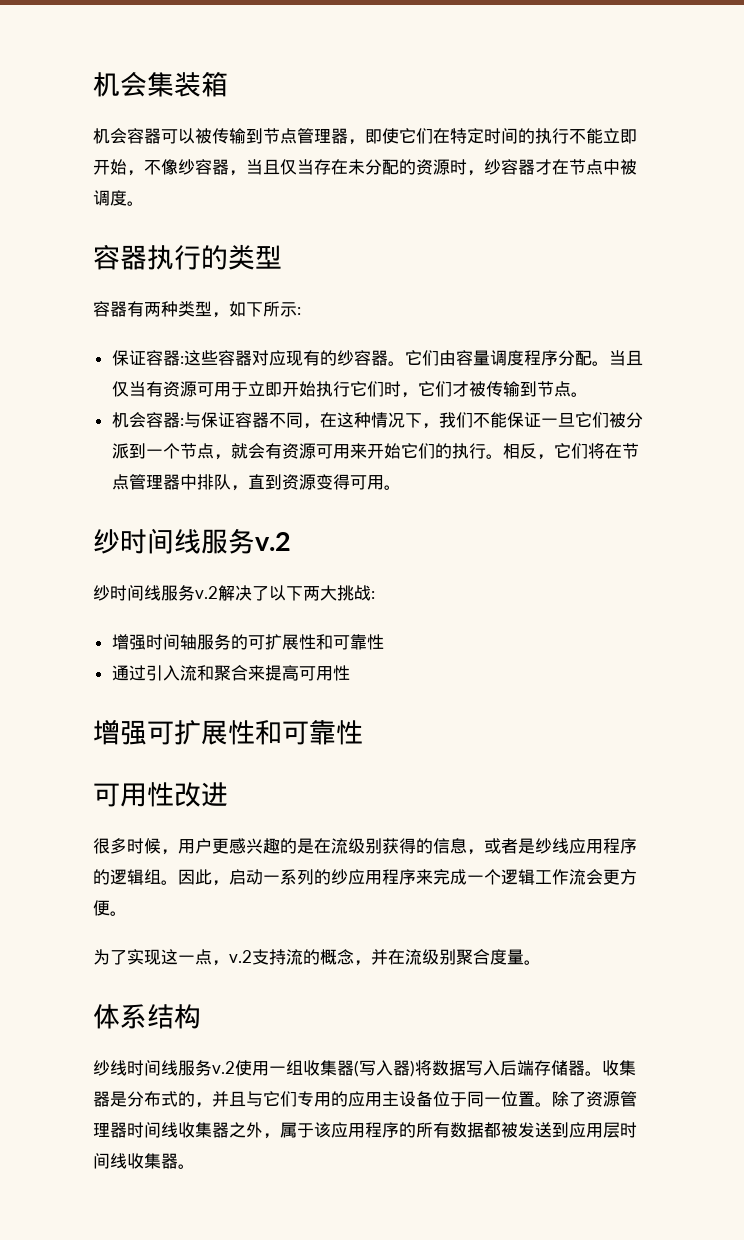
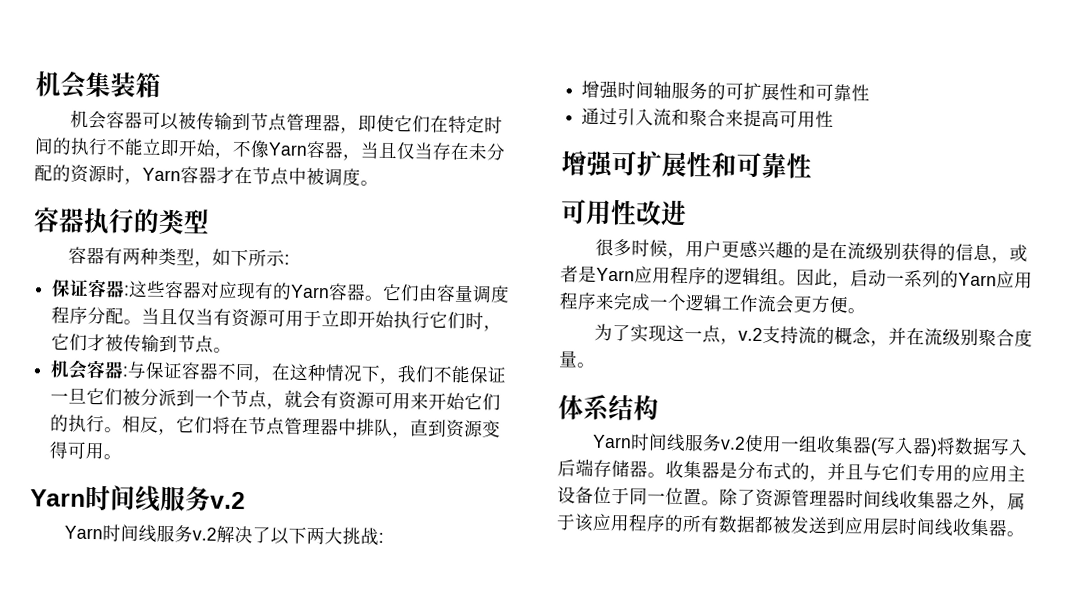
[178,159,195,175] 纱 -> [268,142,308,156] Yarn
[484,159,501,175] 纱 -> [142,167,181,182] Yarn
[336,350,354,366] 纱 -> [290,284,331,299] Yarn
[93,529,120,554] 纱 -> [30,489,86,507] Yarn
[93,585,110,601] 纱 -> [64,525,104,540] Yarn
[535,838,569,854] 纱线 -> [596,267,635,282] Yarn
[331,869,348,885] 纱 -> [958,272,997,287] Yarn
[93,1060,127,1076] 纱线 -> [592,434,633,449] Yarn

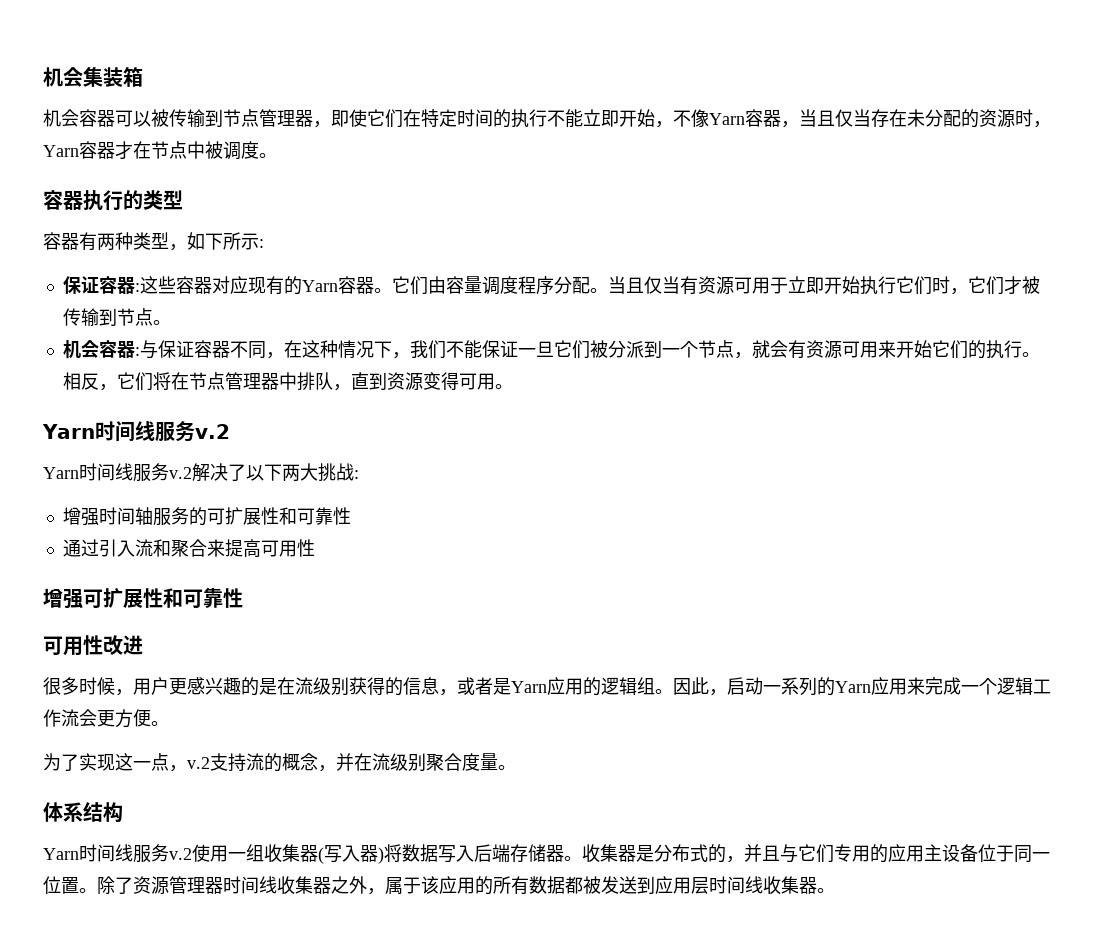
[670,266,707,285] 程序 -> (583, 686) none
[559,292,597,310] 程序 -> (907, 686) none
[628,514,666,532] 程序 -> (475, 885) none

